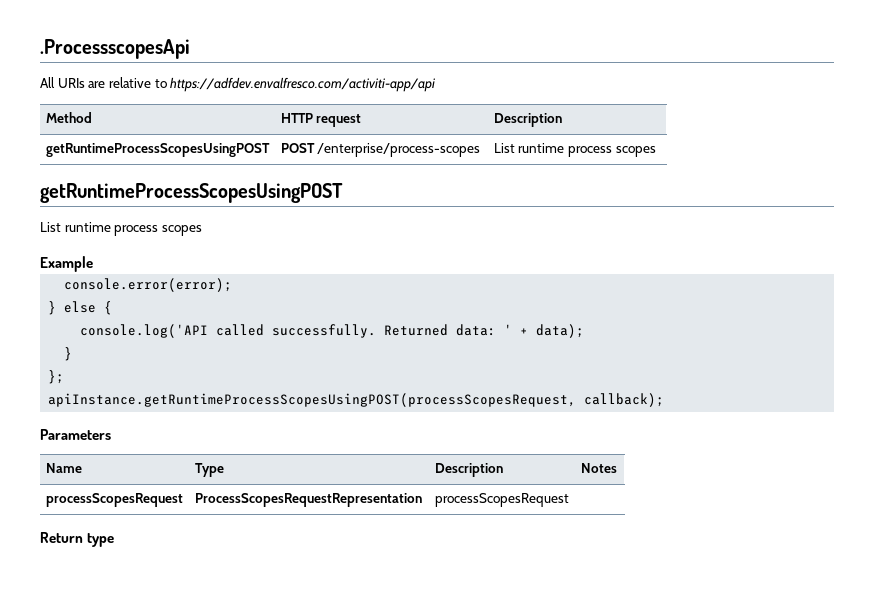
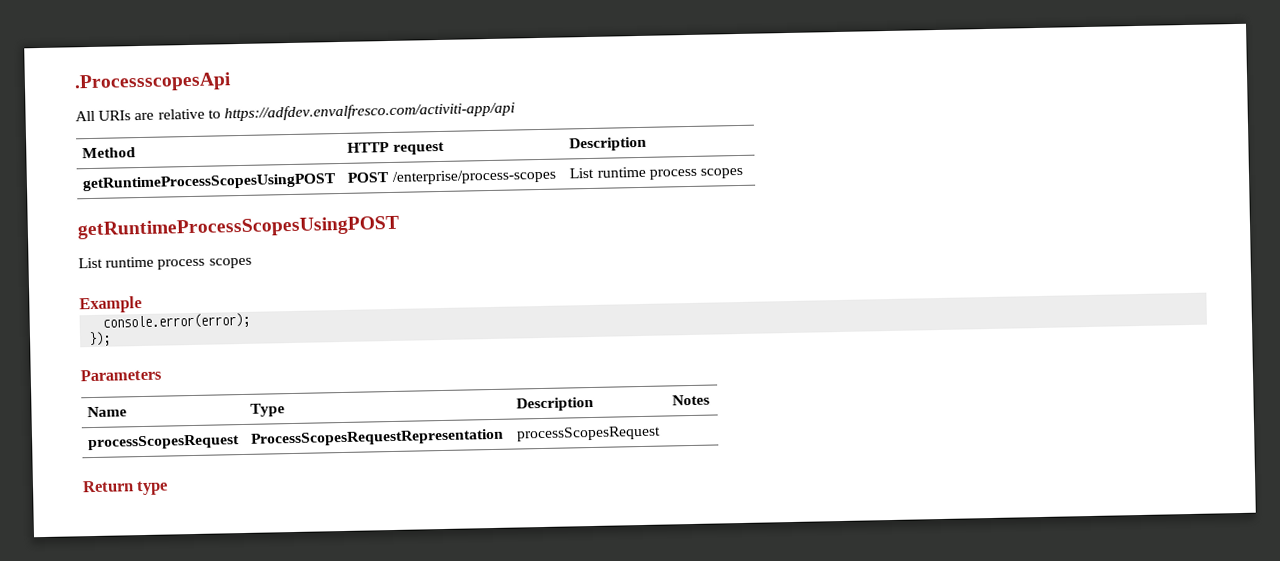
[48,301,113,315] [80,324,585,338] [64,347,73,361] [48,370,65,384] [48,393,665,407] } else { // console.log('API called successfully. Returned data: ' + data); // } // }; // apiInstance.getRuntimeProcessScopesUsingPOST(processScopesRequest, callback); -> [88,331,112,347] });

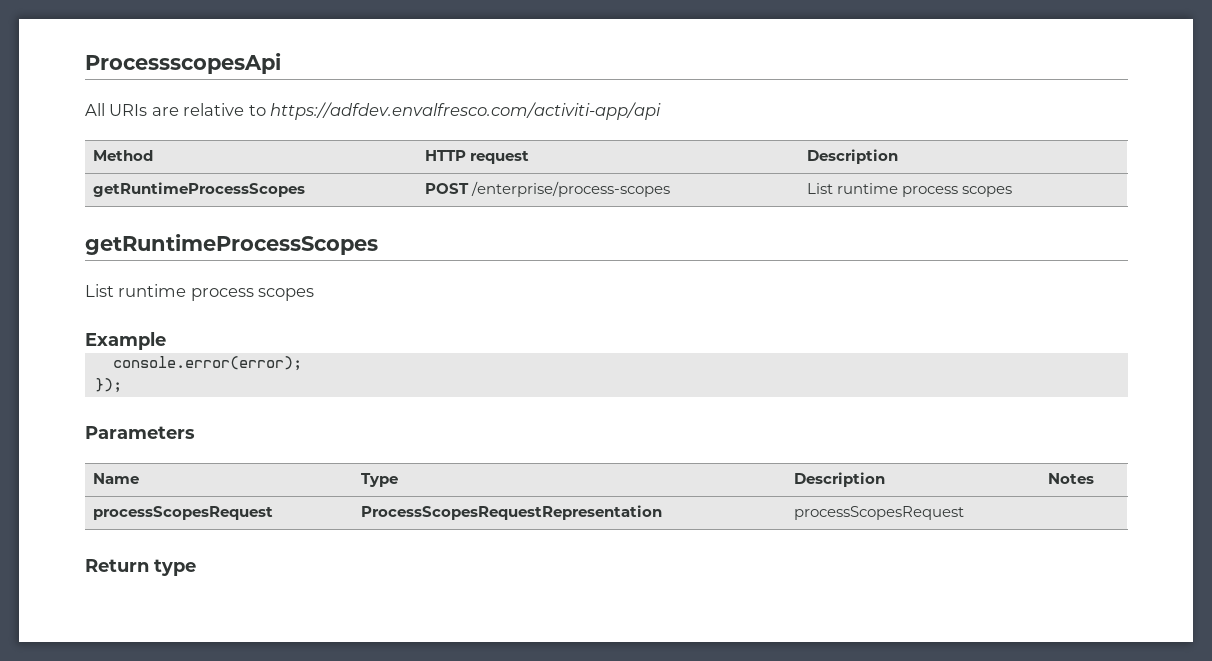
[74,72,232,93] .ProcessscopesApi -> [85,53,281,74] ProcessscopesApi
[82,173,338,192] getRuntimeProcessScopesUsingPOST -> [93,182,306,197] getRuntimeProcessScopes
[77,215,399,240] getRuntimeProcessScopesUsingPOST -> [85,234,378,255] getRuntimeProcessScopes

